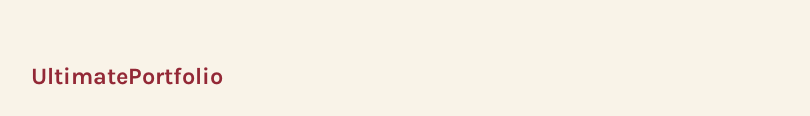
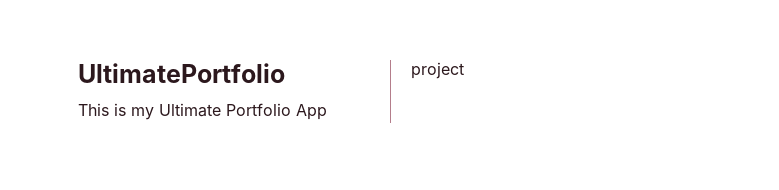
(223, 76) none -> [78,103,327,120] [411,62,464,79] // This is my Ultimate Portfolio App project

